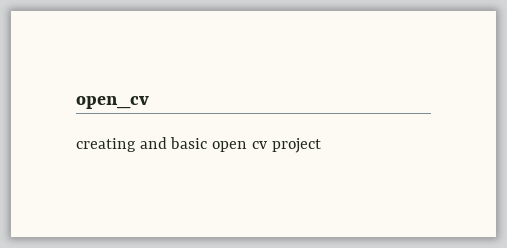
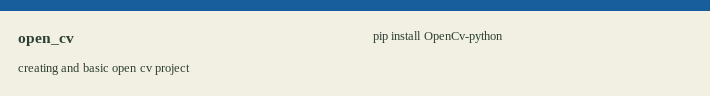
(321, 145) none -> [373,31,503,43] // pip install OpenCv-python

